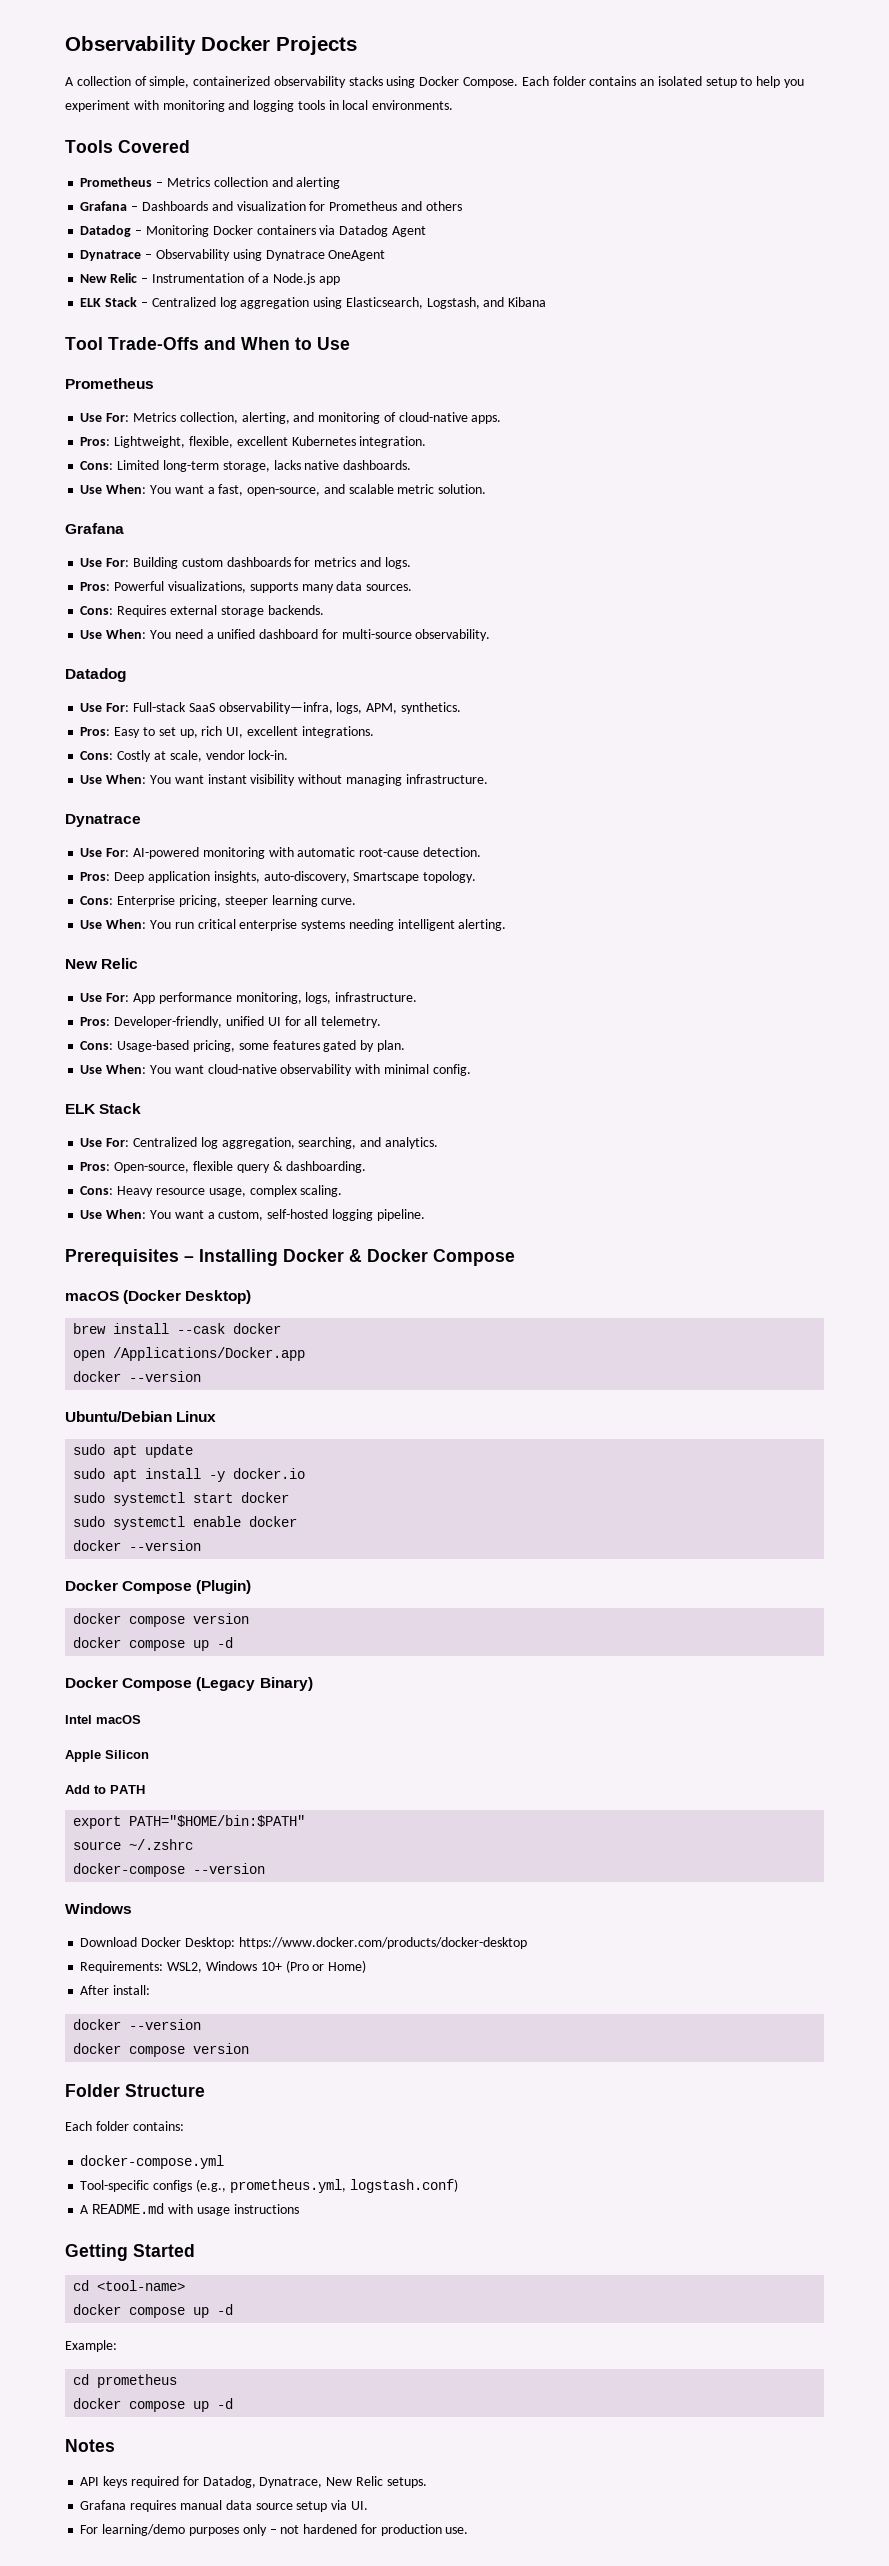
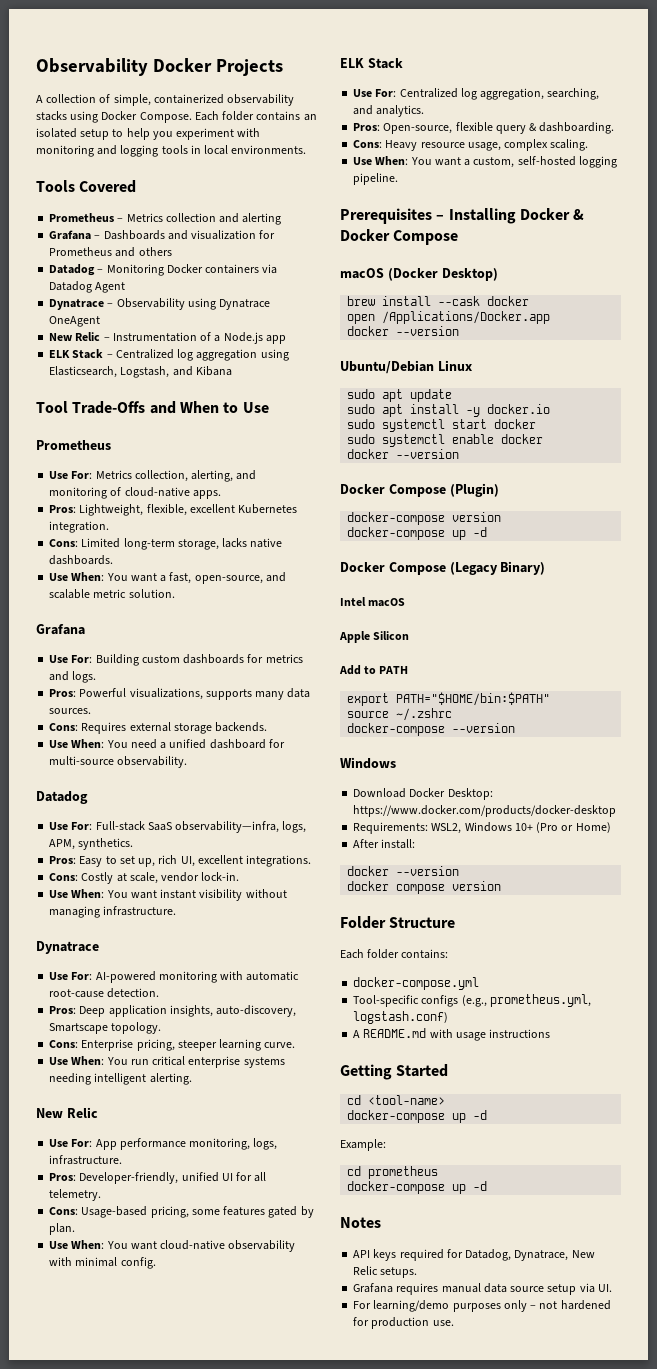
[73,1613,250,1627] [73,1637,186,1651] docker compose version // docker compose -> [347,512,502,525] [347,527,446,540] docker-compose version // docker-compose
[73,2304,186,2318] docker compose -> [347,1110,446,1123] docker-compose
[73,2398,186,2412] docker compose -> [347,1181,446,1194] docker-compose

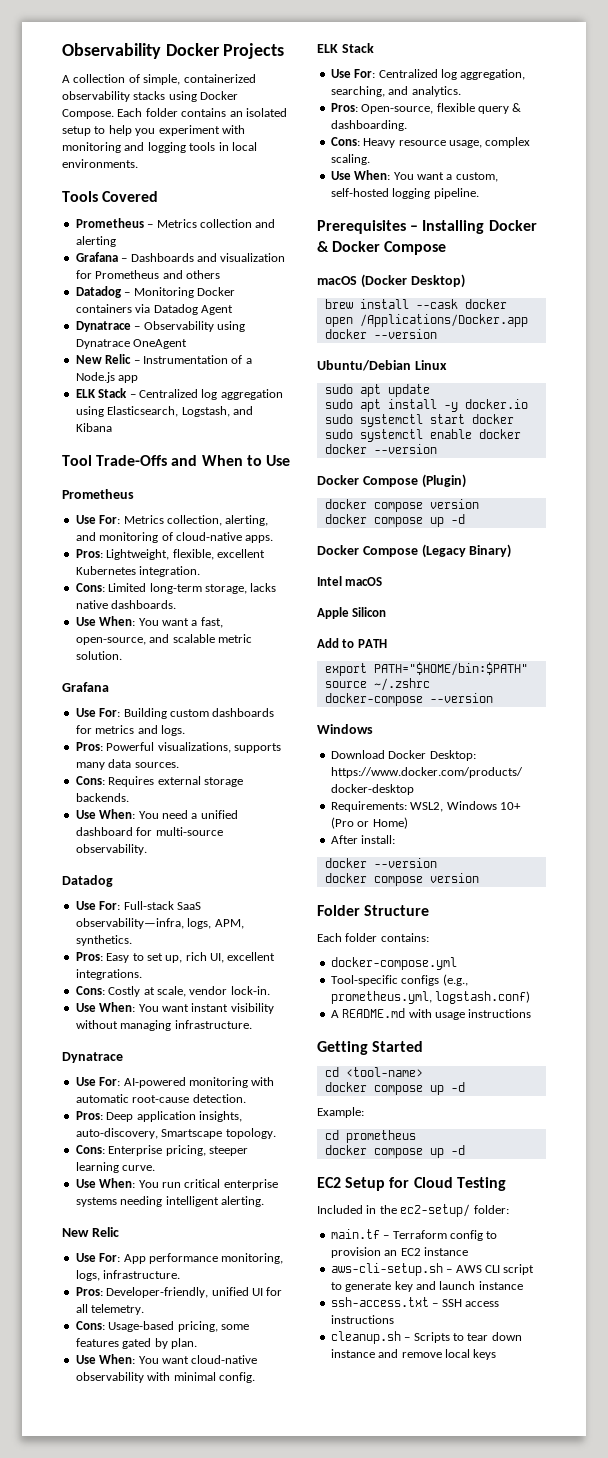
[347,512,502,525] [347,527,446,540] docker-compose version // docker-compose -> [324,499,479,512] [324,514,423,527] docker compose version // docker compose
[347,1110,446,1123] docker-compose -> [324,1082,423,1095] docker compose
[347,1181,488,1194] [340,1217,381,1228] [353,1249,595,1261] [353,1266,418,1278] [353,1283,612,1295] [353,1300,611,1312] [353,1317,454,1329] docker-compose up -d // Notes // API keys required for Datadog, Dynatrace, New Relic setups. // Grafana requires manual data source setup via UI. // For learning/demo purposes only – not hardened for production use. -> [324,1145,465,1158] [317,1177,506,1191] [317,1204,509,1217] [330,1229,498,1241] [330,1247,468,1258] [330,1263,535,1276] [330,1281,523,1292] [330,1297,499,1307] [330,1315,394,1324] [330,1331,522,1344] [330,1349,497,1360] docker compose up -d // EC2 Setup for Cloud Testing // Included in the ec2-setup/ folder: // main.tf – Terraform config to provision an EC2 instance // aws-cli-setup.sh – AWS CLI script to generate key and launch instance // ssh-access.txt – SSH access instructions // cleanup.sh – Scripts to tear down instance and remove local keys

